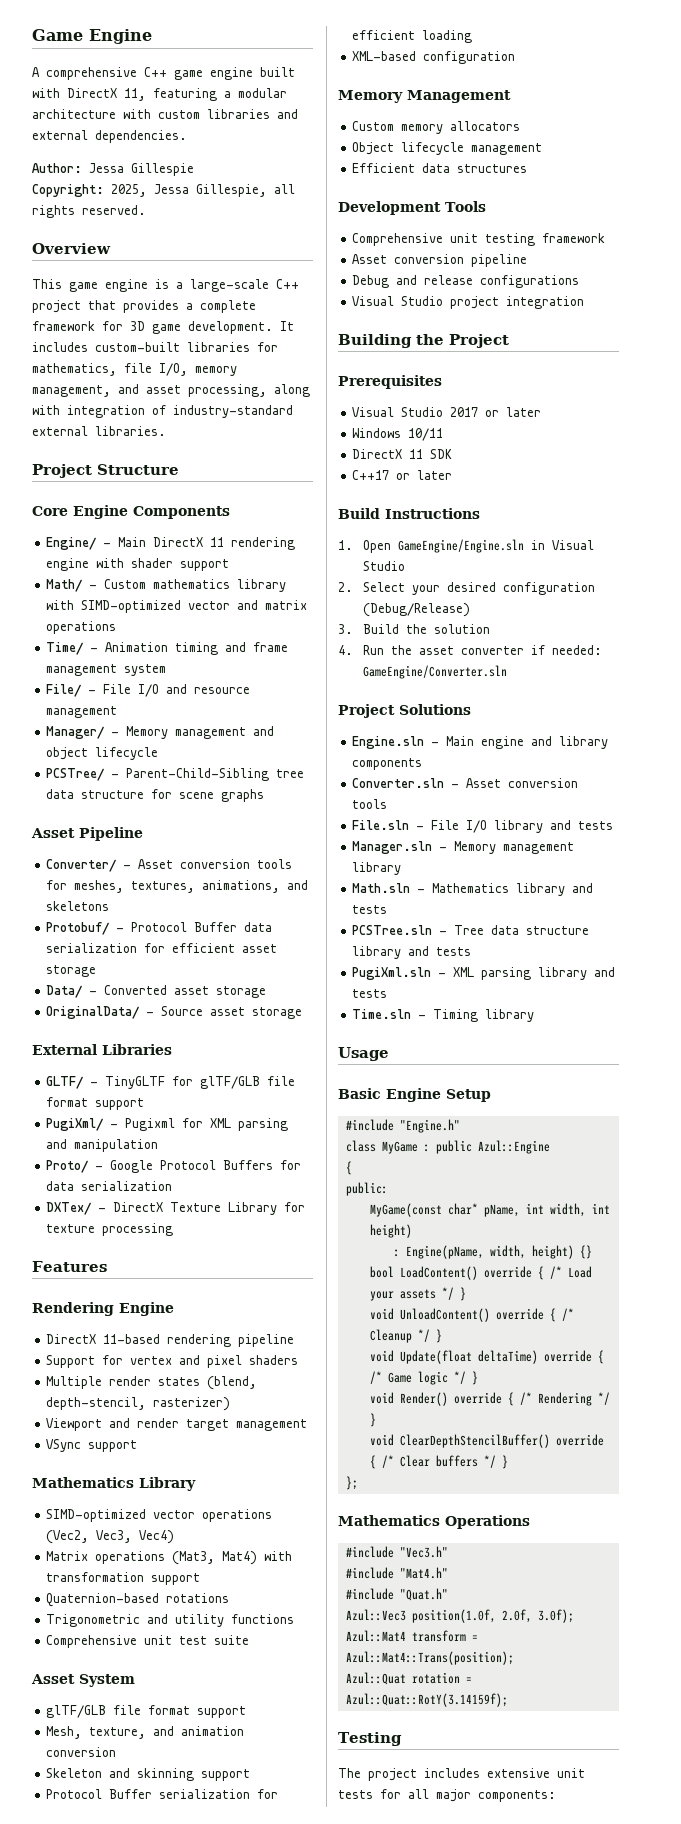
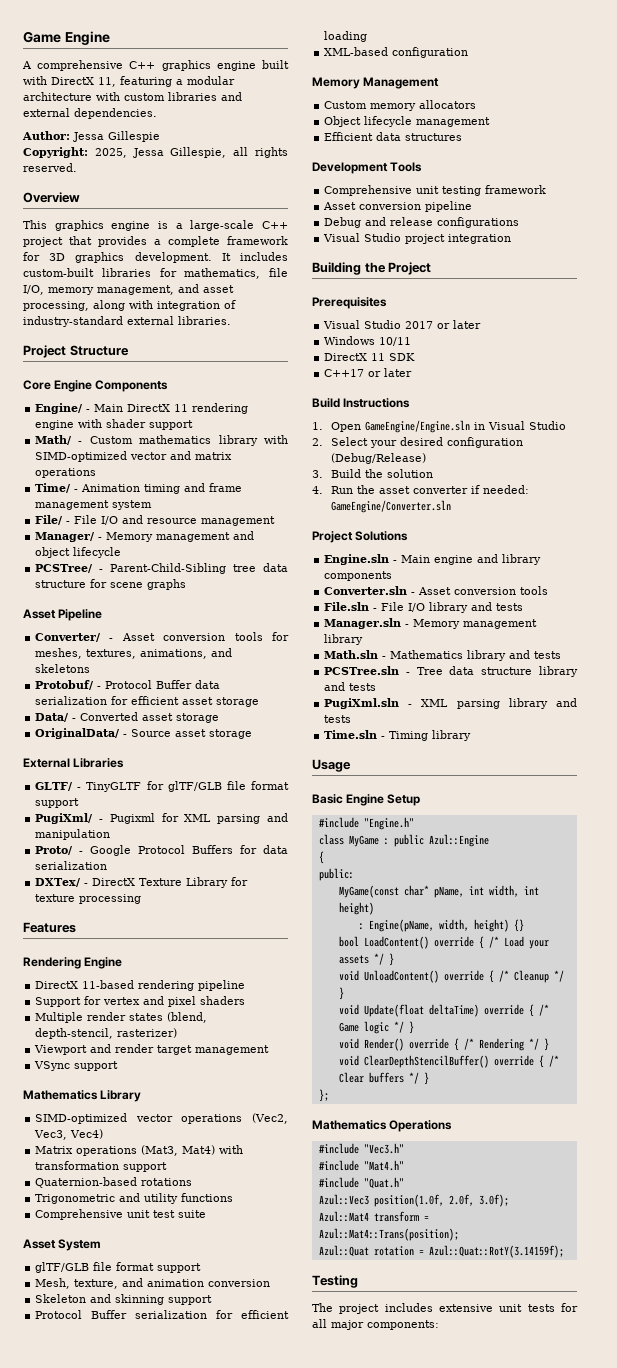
[174,70,203,80] game -> [161,60,211,71] graphics
[69,282,98,292] game -> [54,220,104,231] graphics
[152,324,181,334] game -> [75,252,125,263] graphics

